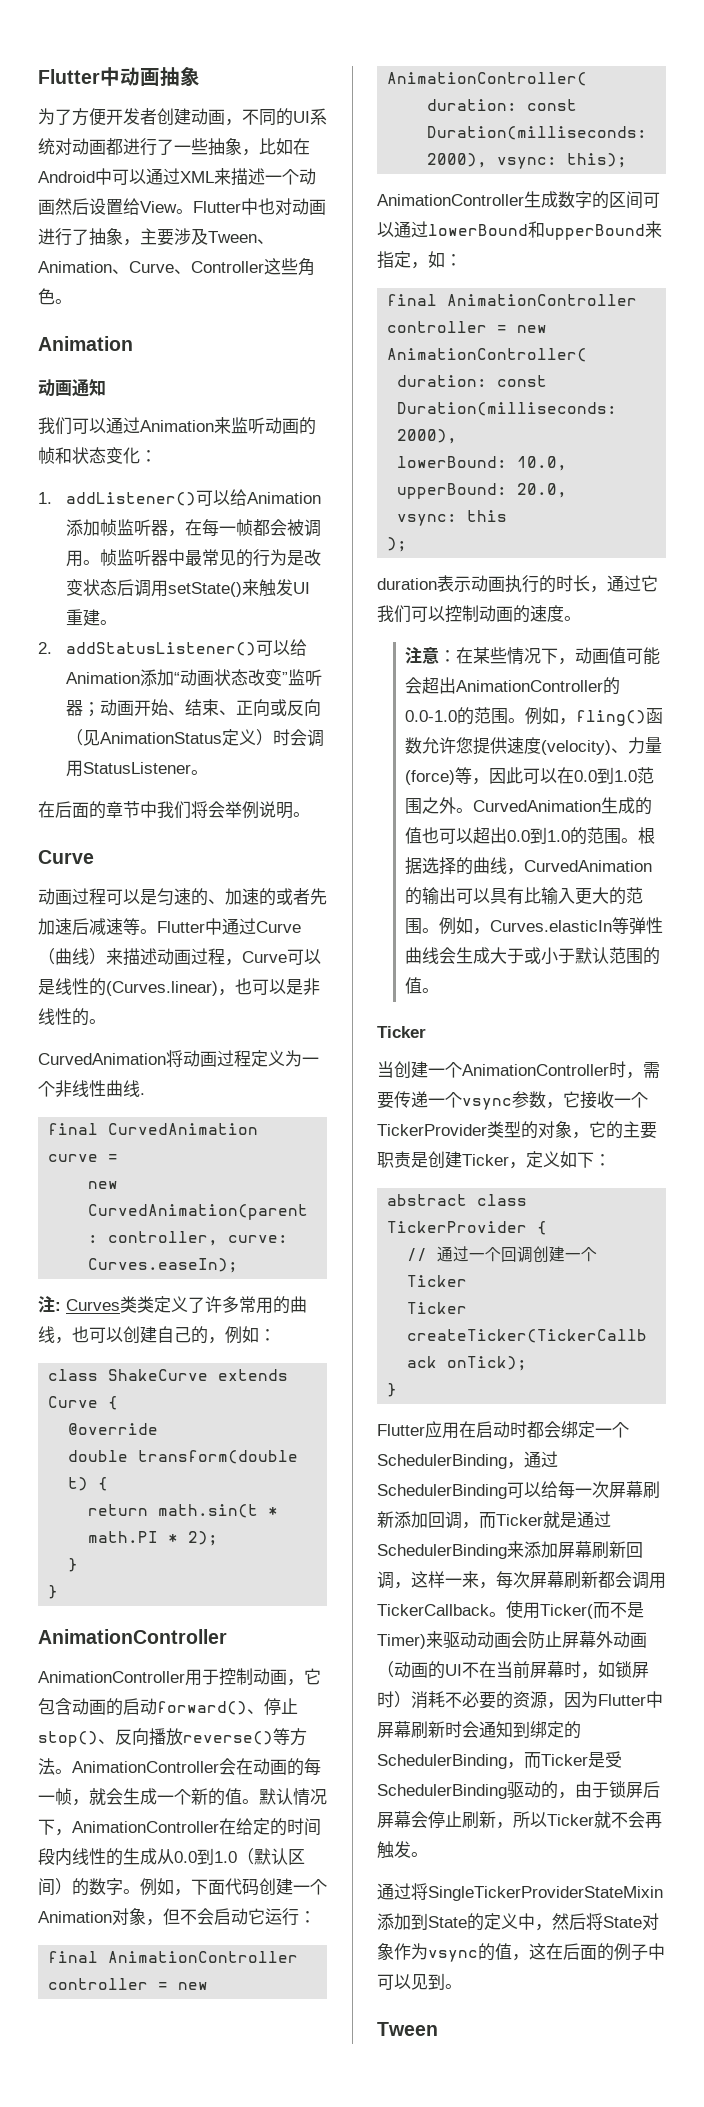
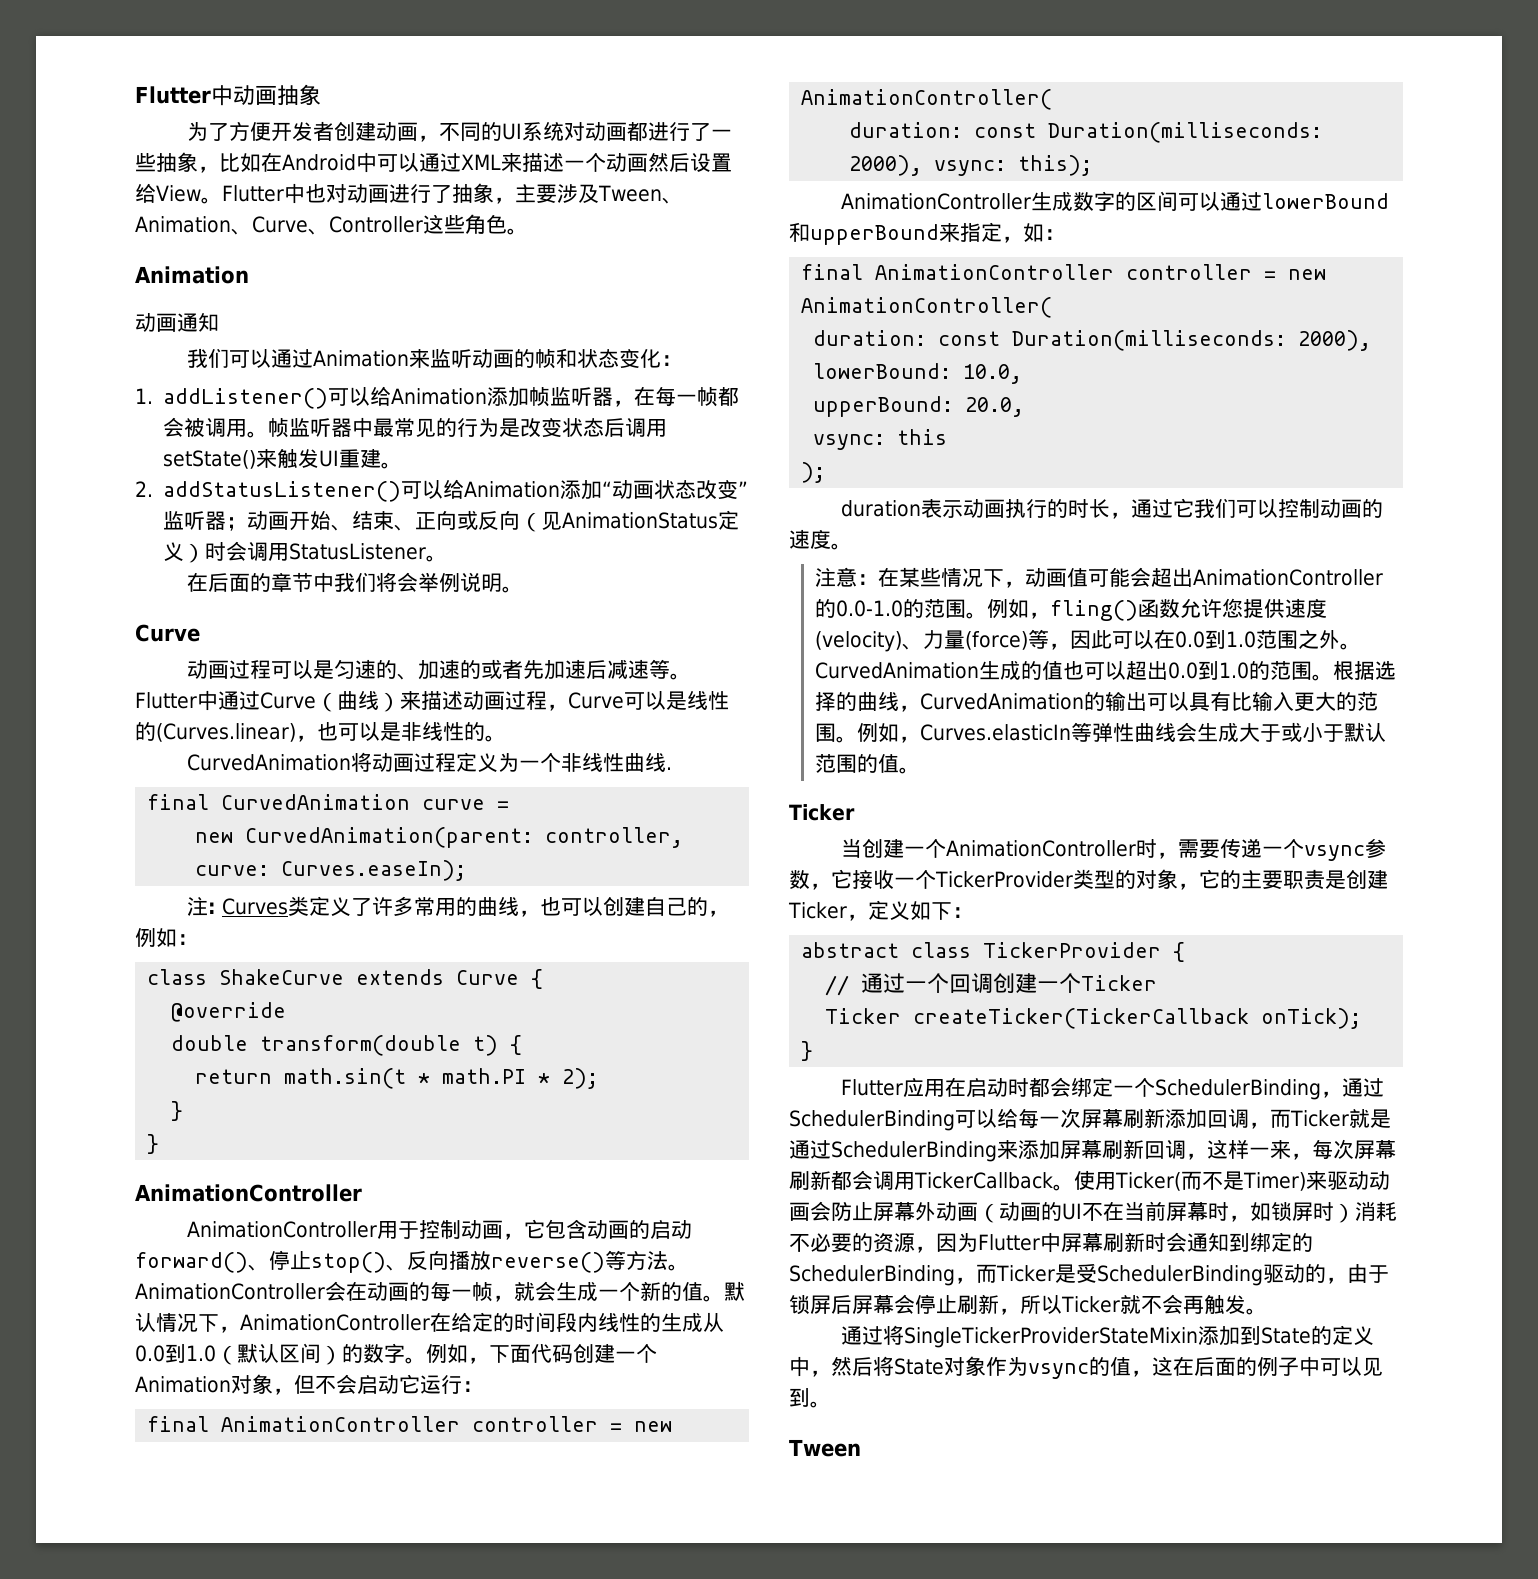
[137,1296,154,1313] 类 -> (309, 906) none

